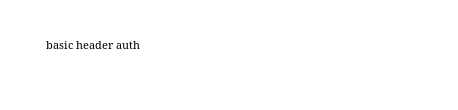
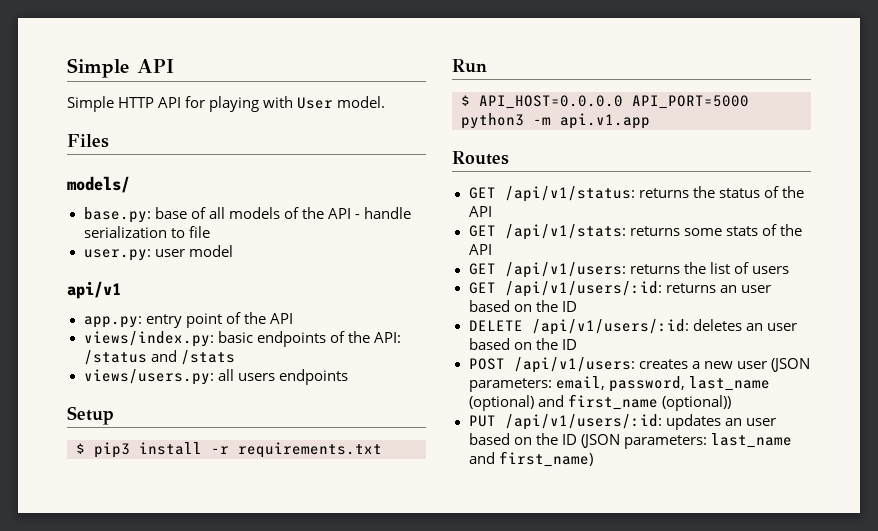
[46,41,140,49] basic header auth -> [67,58,174,78] [67,96,386,112] [67,134,109,148] [67,176,130,193] [83,207,411,223] [83,226,210,238] [83,245,233,261] [67,281,121,299] [83,312,293,328] [83,331,401,347] [83,350,235,365] [83,369,348,385] [67,406,114,425] [76,442,382,458] [452,59,487,73] [461,95,749,109] [461,113,650,129] [452,151,509,165] [468,186,804,202] [468,206,492,217] [468,224,802,240] [468,244,492,255] [468,262,789,278] [468,281,771,297] [468,300,577,312] [468,319,797,335] [468,338,577,350] [468,357,810,373] [468,376,770,392] [468,394,731,411] [468,414,776,430] [468,433,792,449] [468,451,593,467] Simple API // Simple HTTP API for playing with User model. // Files // models/ // base.py: base of all models of the API - handle serialization to file // user.py: user model // api/v1 // app.py: entry point of the API // views/index.py: basic endpoints of the API: /status and /stats // views/users.py: all users endpoints // Setup // $ pip3 install -r requirements.txt // Run // $ API_HOST=0.0.0.0 API_PORT=5000 python3 -m api.v1.app // Routes // GET /api/v1/status: returns the status of the API // GET /api/v1/stats: returns some stats of the API // GET /api/v1/users: returns the list of users // GET /api/v1/users/:id: returns an user based on the ID // DELETE /api/v1/users/:id: deletes an user based on the ID // POST /api/v1/users: creates a new user (JSON parameters: email, password, last_name (optional) and first_name (optional)) // PUT /api/v1/users/:id: updates an user based on the ID (JSON parameters: last_name and first_name)

